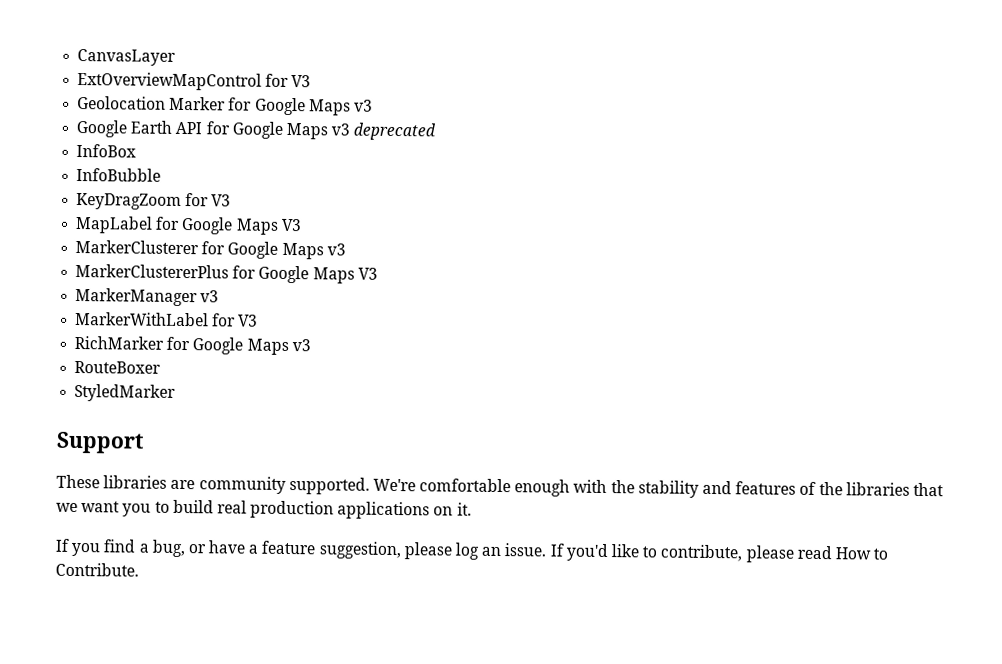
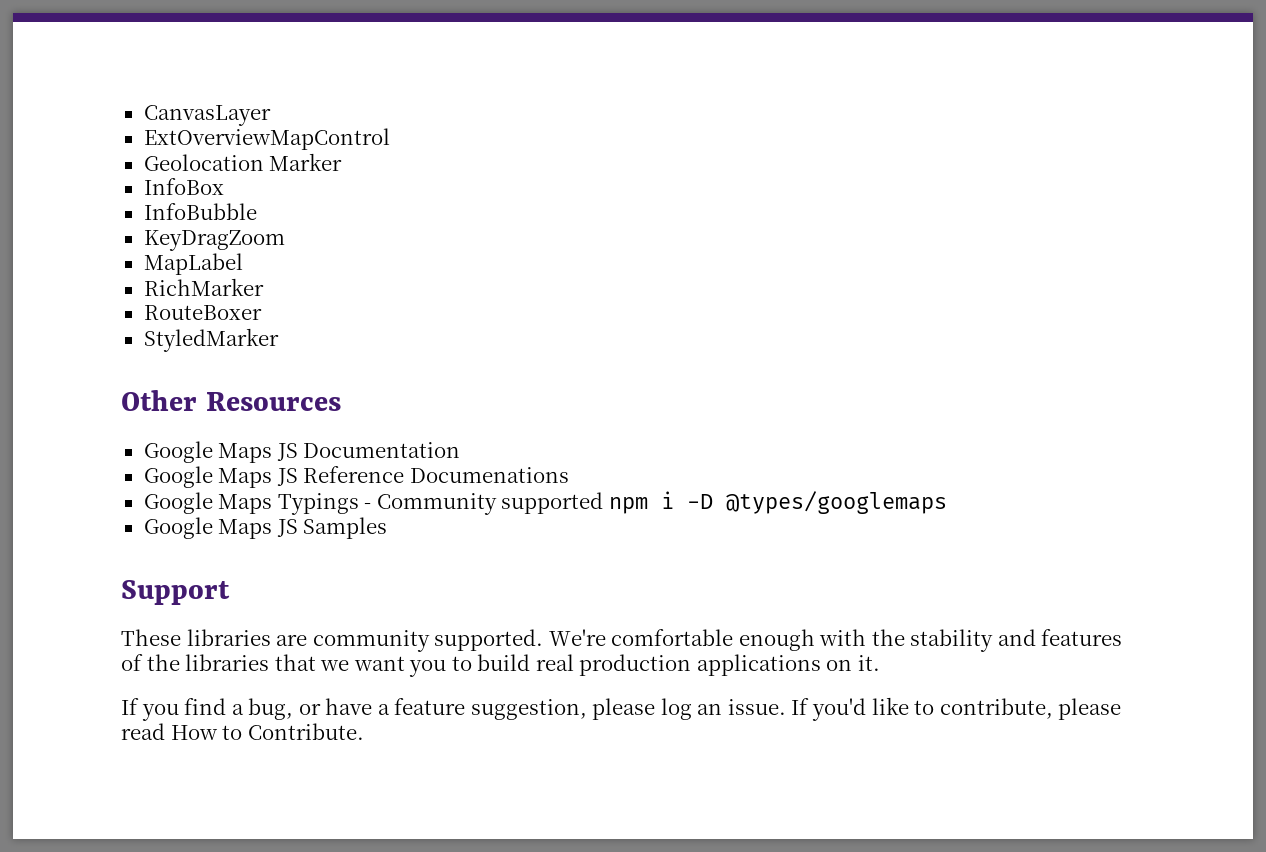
[265,73,312,88] for V3 -> (390, 139) none
[228,97,373,116] [76,119,437,141] for Google Maps v3 // Google Earth API for Google Maps v3 deprecated -> (343, 162) none
[185,193,232,207] for V3 -> (285, 240) none
[155,216,302,235] [75,239,346,260] [75,263,378,284] [75,287,220,307] [75,311,259,327] [74,335,311,356] [74,360,162,374] [74,383,177,402] for Google Maps V3 // MarkerClusterer for Google Maps v3 // MarkerClustererPlus for Google Maps V3 // MarkerManager v3 // MarkerWithLabel for V3 // RichMarker for Google Maps v3 // RouteBoxer // StyledMarker -> [143,278,264,296] [143,305,262,320] [143,328,279,352] [121,390,341,411] [143,441,461,463] [143,466,569,488] [143,491,947,515] [143,517,388,539] // RichMarker // RouteBoxer // StyledMarker // Other Resources // Google Maps JS Documentation // Google Maps JS Reference Documenations // Google Maps Typings - Community supported npm i -D @types/googlemaps // Google Maps JS Samples

